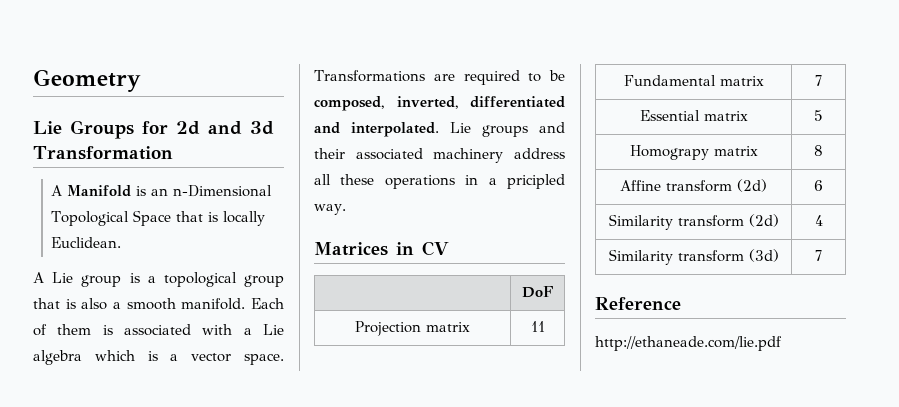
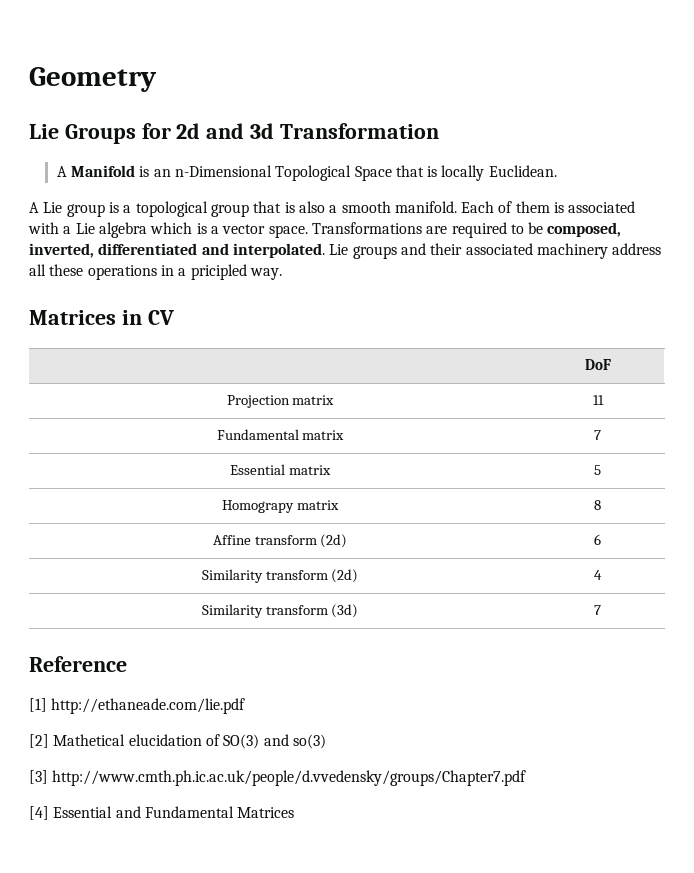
(681, 303) none -> [29,698,47,712] [1]
(782, 343) none -> [29,734,326,749] [29,770,527,786] [29,806,295,820] // [2] Mathetical elucidation of SO(3) and so(3) // [3] http://www.cmth.ph.ic.ac.uk/people/d.vvedensky/groups/Chapter7.pdf // [4] Essential and Fundamental Matrices

